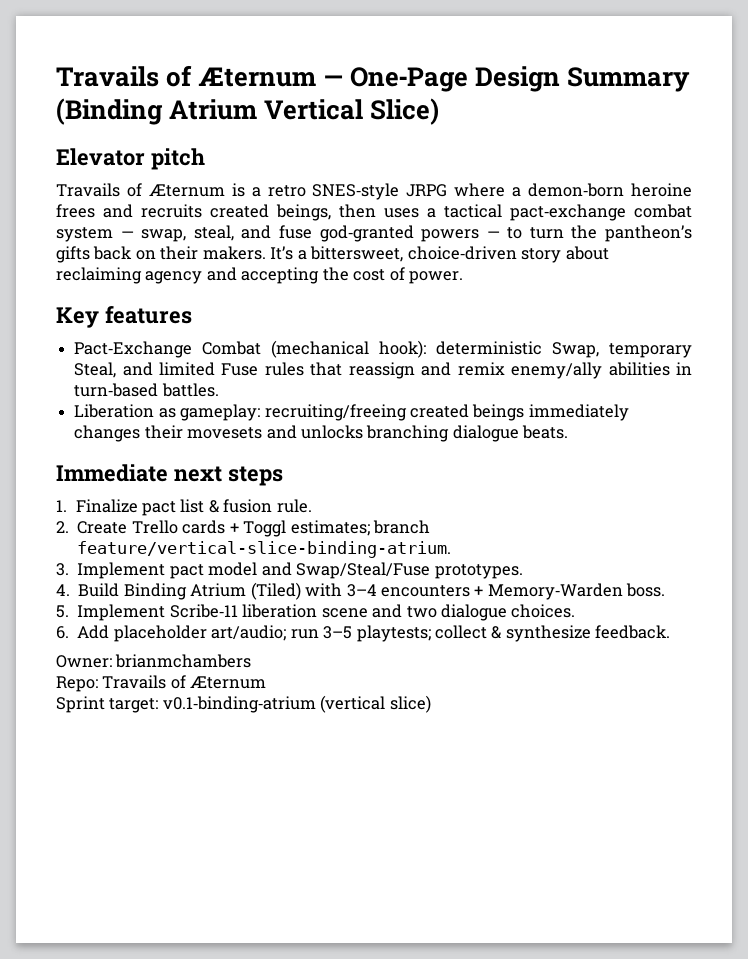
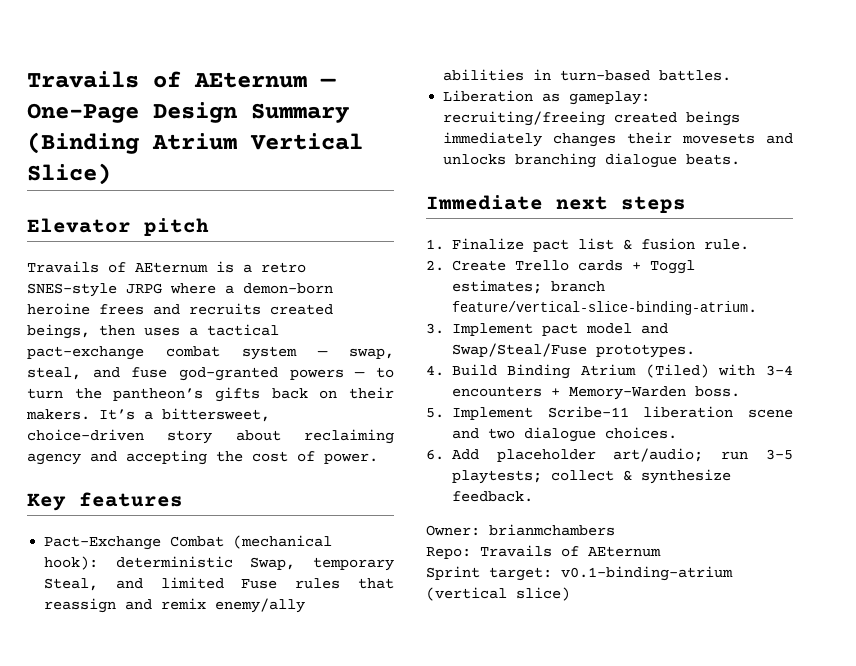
[56,65,317,87] Travails of Æternum -> [27,71,307,88] Travails of AEternum
[148,184,225,197] Æternum -> [135,262,208,273] AEternum
[190,676,267,689] Æternum -> [588,546,661,557] AEternum

